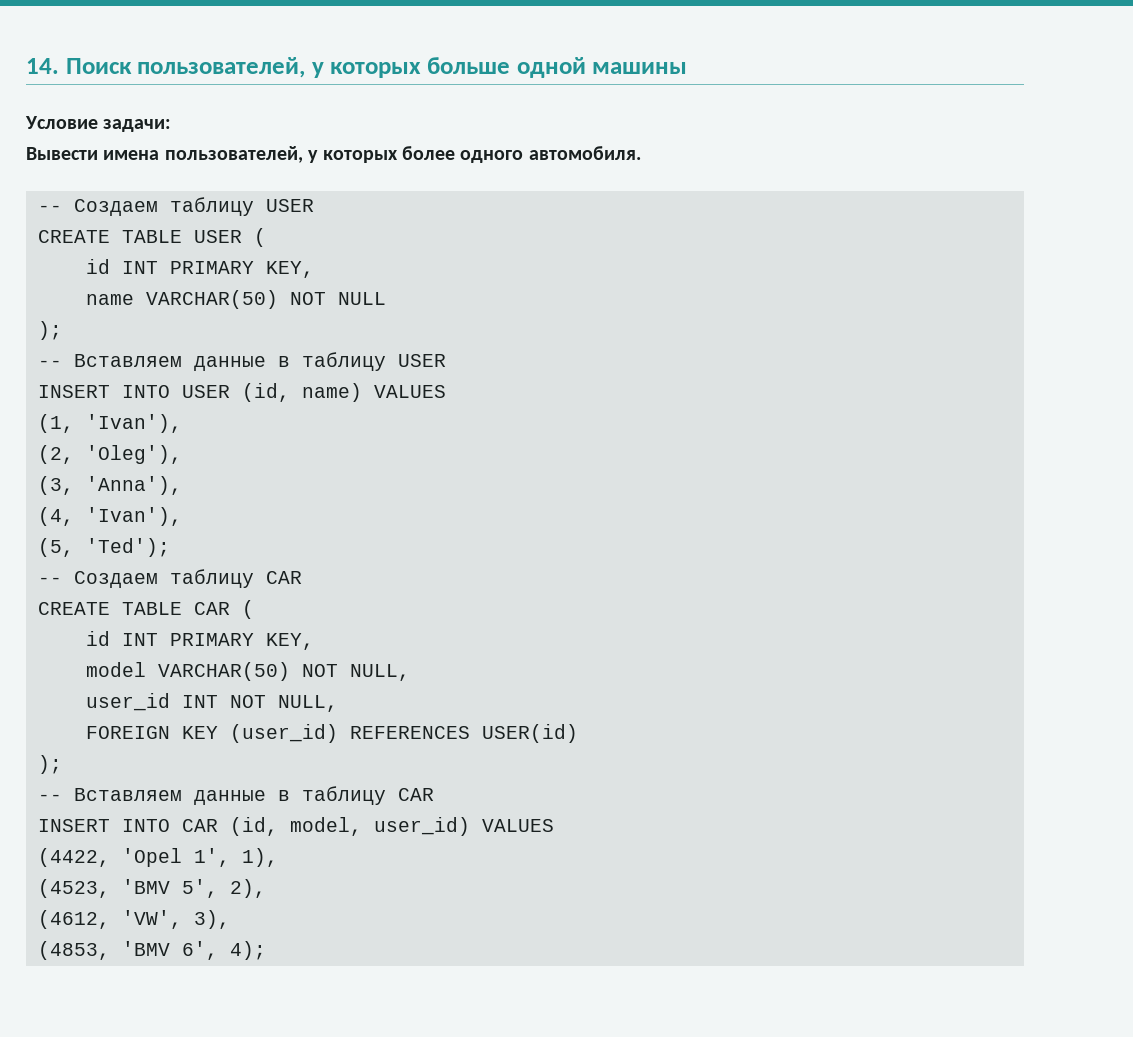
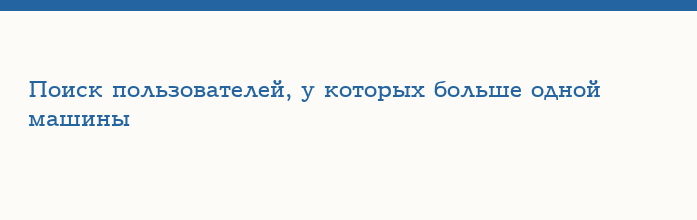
[26,58,59,74] 14. -> (28, 89) none
[25,116,172,132] [26,146,641,163] [38,197,314,216] [38,228,266,247] [86,259,314,278] [86,290,386,309] [38,321,62,340] [38,352,446,371] [38,383,446,402] [38,414,182,433] [38,445,182,464] [38,476,182,495] [38,507,182,526] [38,538,170,557] [38,569,302,588] [38,600,254,619] [86,631,314,650] [86,662,410,681] [86,693,338,712] [86,724,578,743] [38,755,62,774] [38,786,434,805] [38,817,554,836] [38,848,278,867] [38,879,266,898] [38,910,230,929] [38,941,266,960] // Условие задачи: // Вывести имена пользователей, у которых более одного автомобиля. // -- Создаем таблицу USER // CREATE TABLE USER ( // id INT PRIMARY KEY, // name VARCHAR(50) NOT NULL // ); // -- Вставляем данные в таблицу USER // INSERT INTO USER (id, name) VALUES // (1, 'Ivan'), // (2, 'Oleg'), // (3, 'Anna'), // (4, 'Ivan'), // (5, 'Ted'); // -- Создаем таблицу CAR // CREATE TABLE CAR ( // id INT PRIMARY KEY, // model VARCHAR(50) NOT NULL, // user_id INT NOT NULL, // FOREIGN KEY (user_id) REFERENCES USER(id) // ); // -- Вставляем данные в таблицу CAR // INSERT INTO CAR (id, model, user_id) VALUES // (4422, 'Opel 1', 1), // (4523, 'BMV 5', 2), // (4612, 'VW', 3), // (4853, 'BMV 6', 4); -> (130, 120) none

